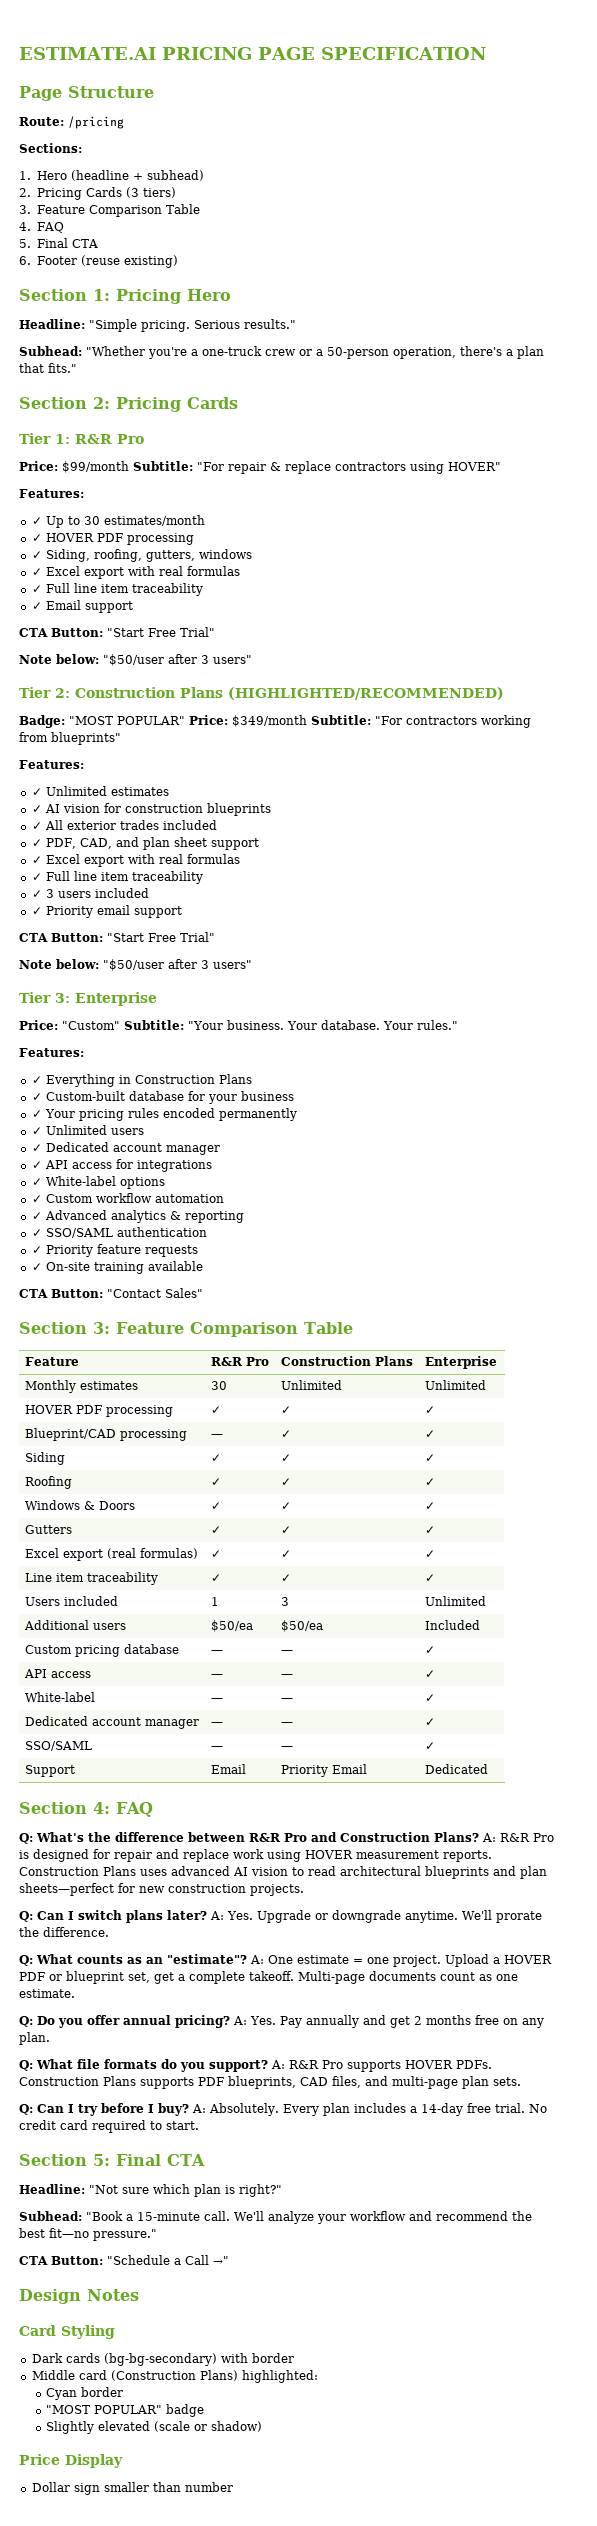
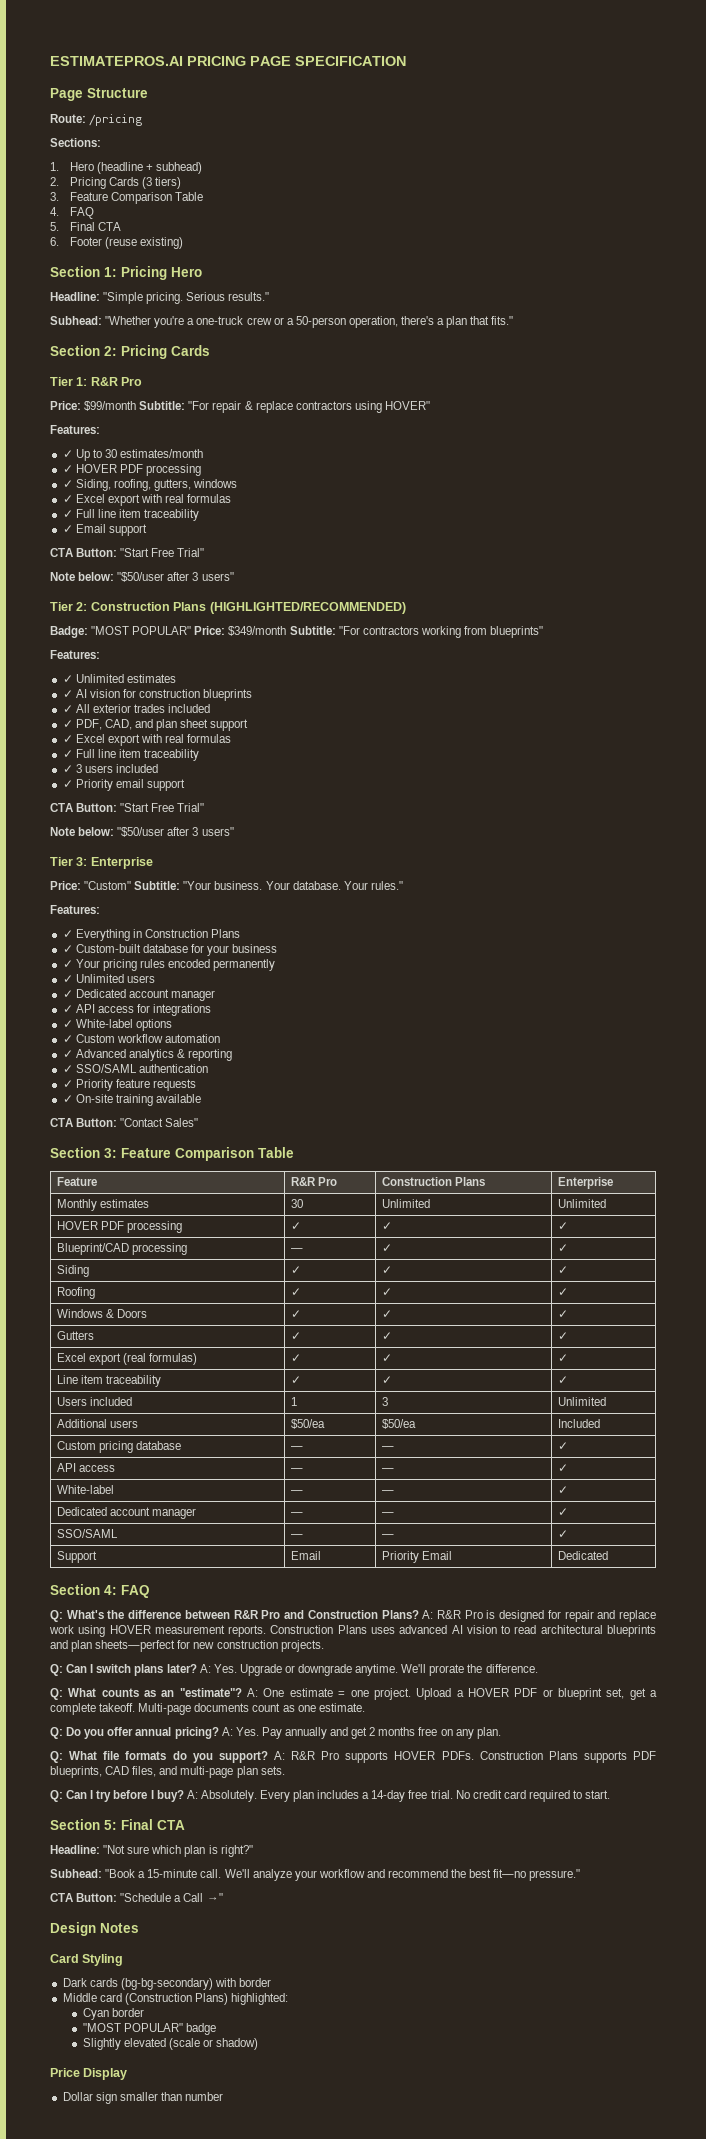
[19,47,156,60] ESTIMATE.AI -> [50,56,183,66] ESTIMATEPROS.AI

